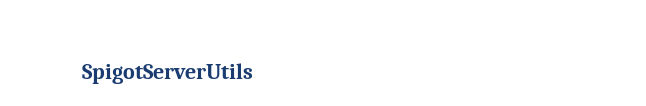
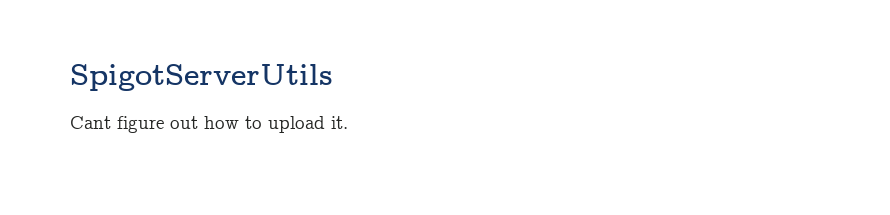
(253, 73) none -> [70,116,348,133] // Cant figure out how to upload it.

